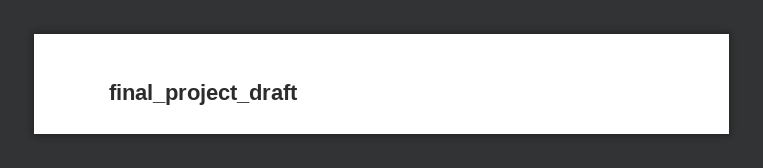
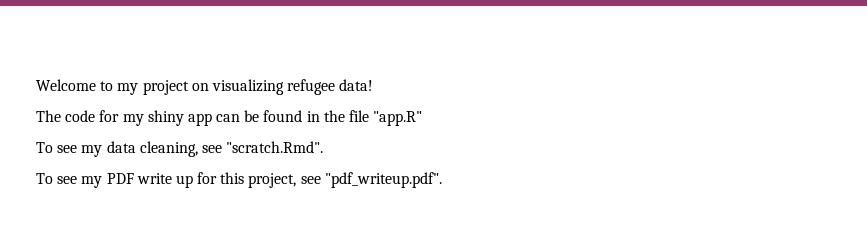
[109,84,298,105] final_project_draft -> [36,79,374,95] [36,110,423,126] [36,141,324,157] [36,172,442,188] Welcome to my project on visualizing refugee data! // The code for my shiny app can be found in the file "app.R" // To see my data cleaning, see "scratch.Rmd". // To see my PDF write up for this project, see "pdf_writeup.pdf".

